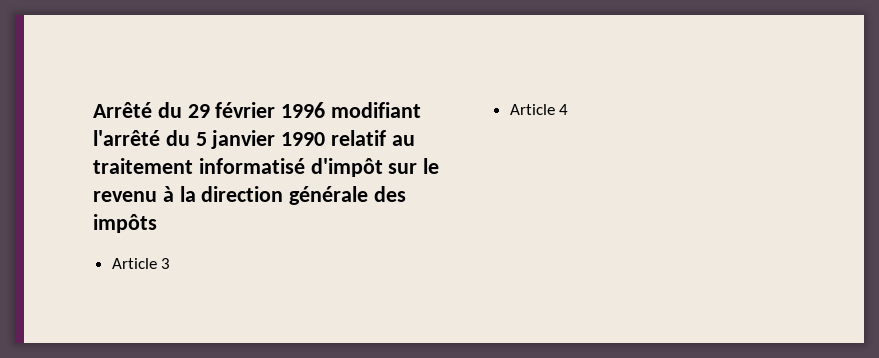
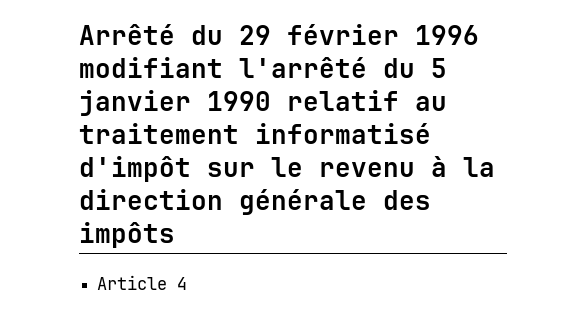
[111,258,171,269] // Article 3 -> (175, 235) none

